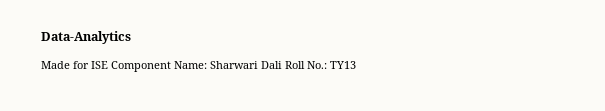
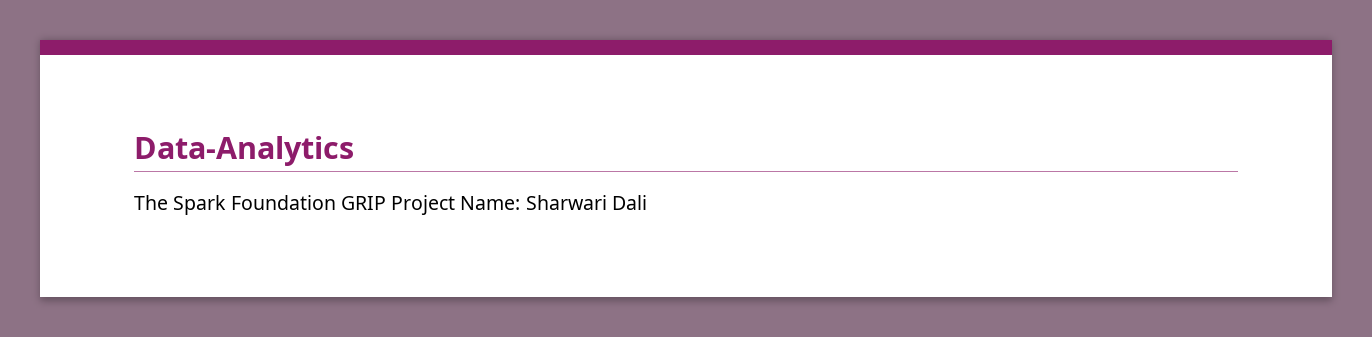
[41,61,356,72] Made for ISE Component Name: Sharwari Dali Roll No.: TY13 -> [134,195,647,215] The Spark Foundation GRIP Project Name: Sharwari Dali

